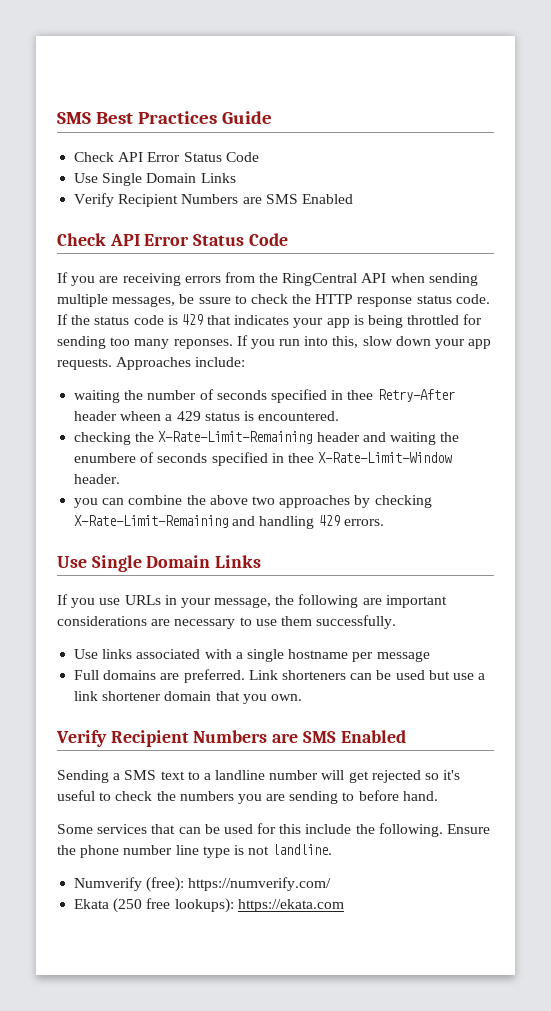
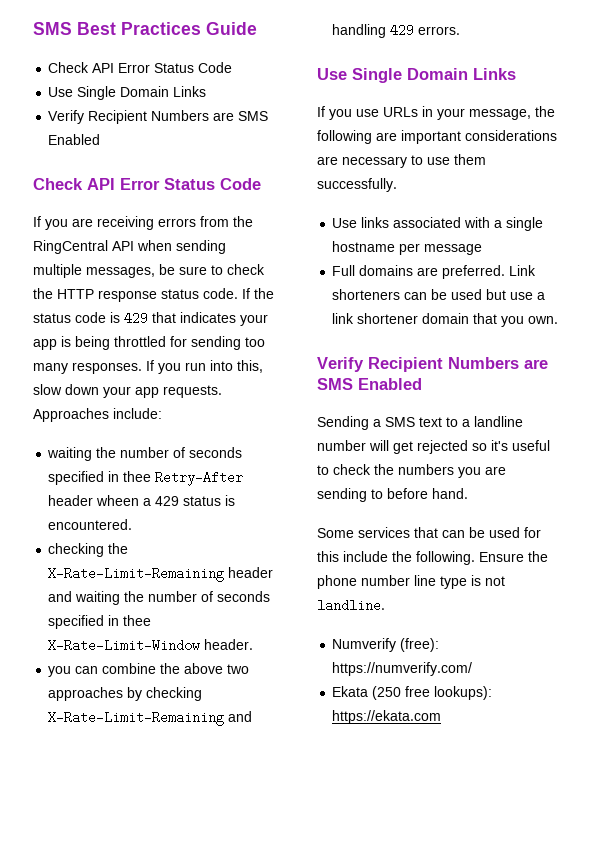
[198,297,231,304] ssure -> [179,266,207,275] sure
[173,339,233,349] reponses. -> [72,362,142,374] responses.
[74,453,137,463] enumbere -> [148,591,198,602] number

